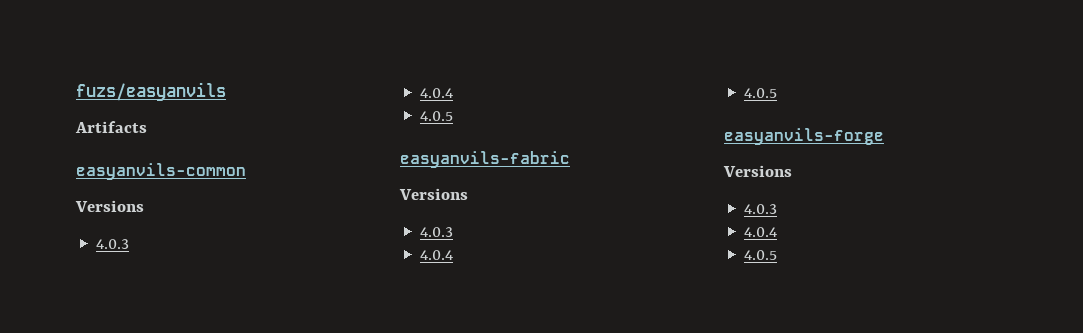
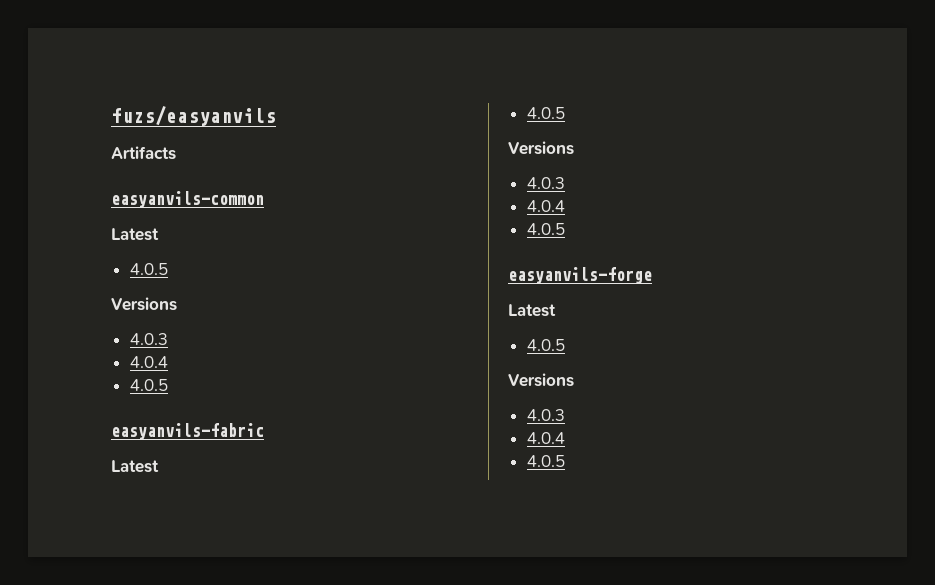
(246, 171) none -> [111,228,159,241] [129,263,168,275] // Latest // 4.0.5
(570, 159) none -> [111,460,159,473] [526,107,565,119] // Latest // 4.0.5
(884, 136) none -> [508,304,556,317] [526,339,565,351] // Latest // 4.0.5

